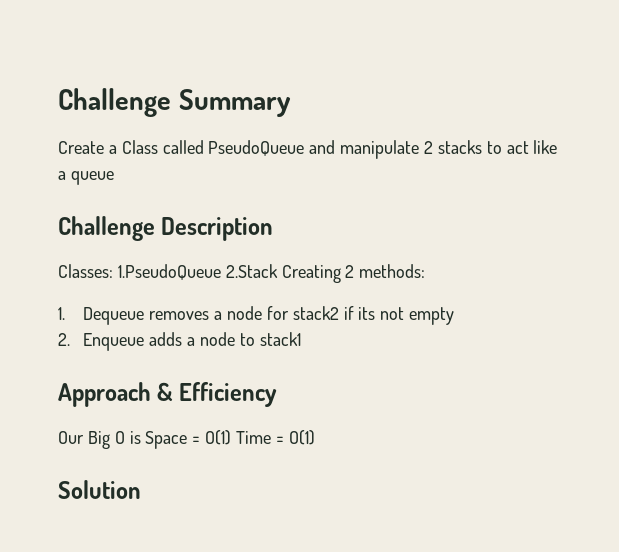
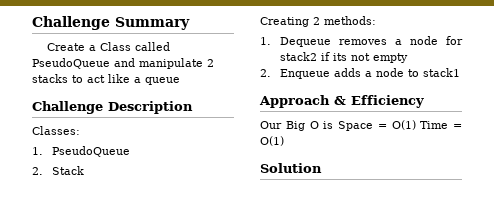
[117,264,278,280] 1.PseudoQueue 2.Stack -> [32,146,130,157] [32,166,84,175] // 1. PseudoQueue // 2. Stack //

